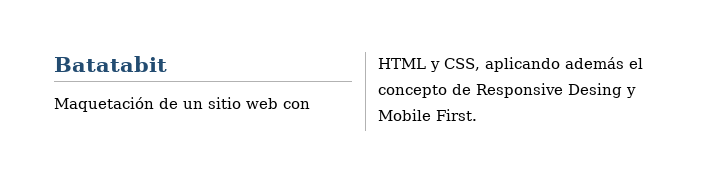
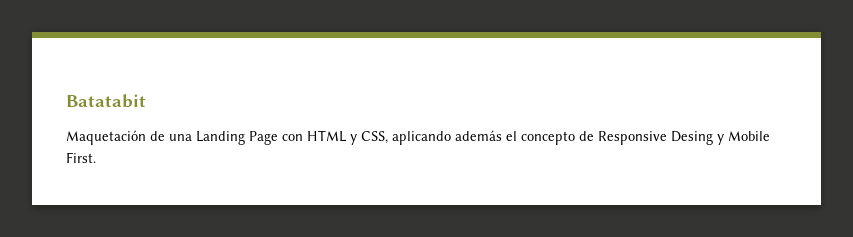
[183,97,278,109] un sitio web -> [169,131,278,145] una Landing Page

